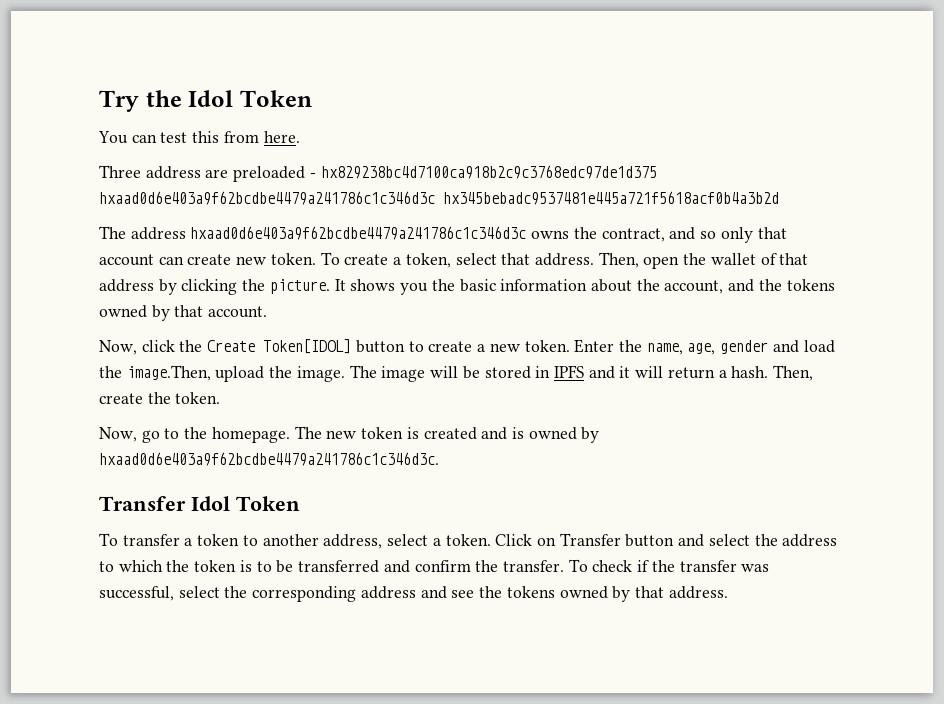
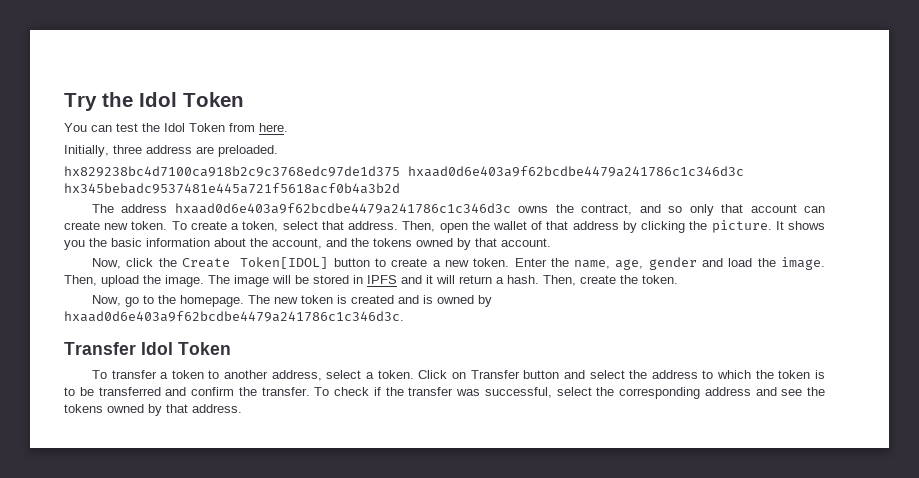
[192,131,220,143] this -> [142,123,225,132] the Idol Token
[99,165,316,182] Three address are preloaded - -> [64,145,278,157] Initially, three address are preloaded. //
[126,365,211,381] image.Then, -> [780,257,825,270] [64,275,97,286] image. Then,

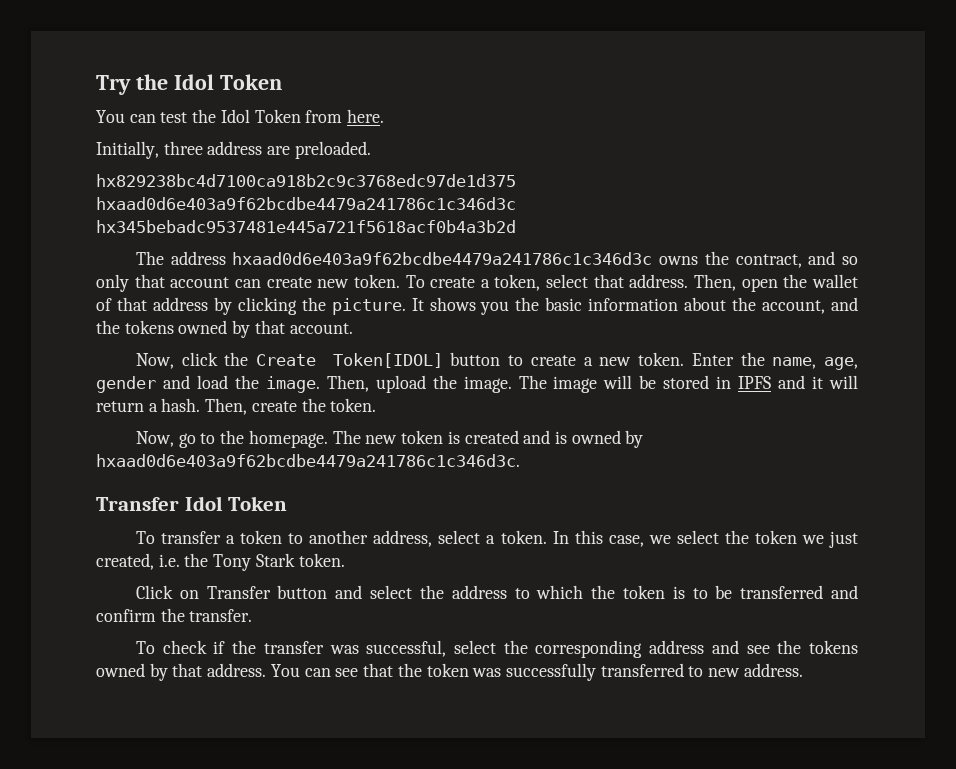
(414, 374) none -> [552,530,858,548] [96,553,345,571] In this case, we select the token we just created, i.e. the Tony Stark token. //
(310, 391) none -> (253, 615) //
(242, 408) none -> [270,663,803,681] You can see that the token was successfully transferred to new address.

